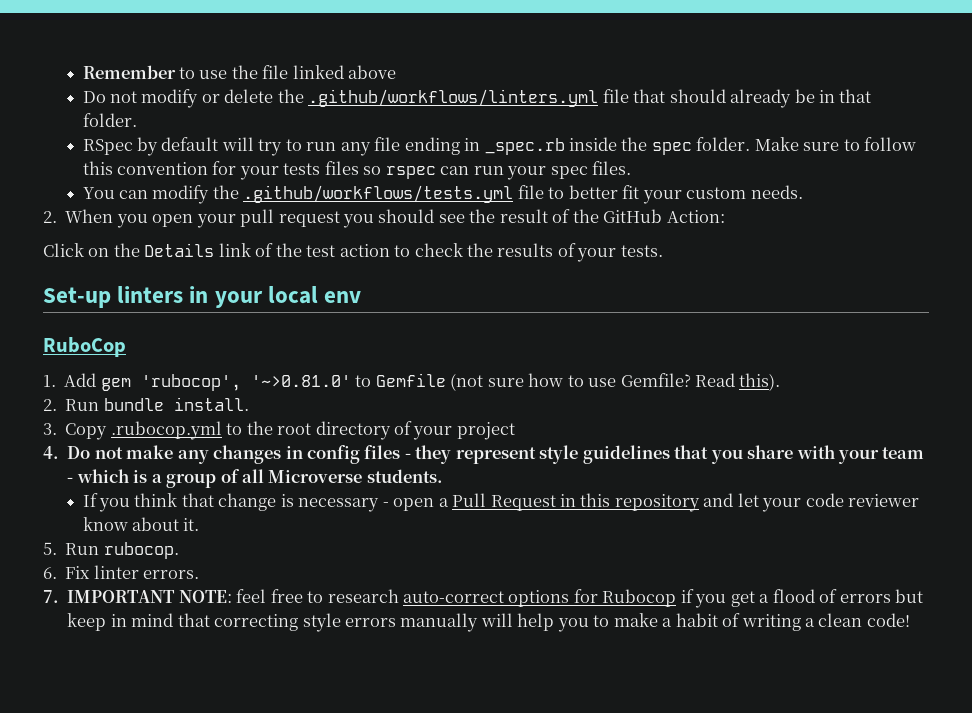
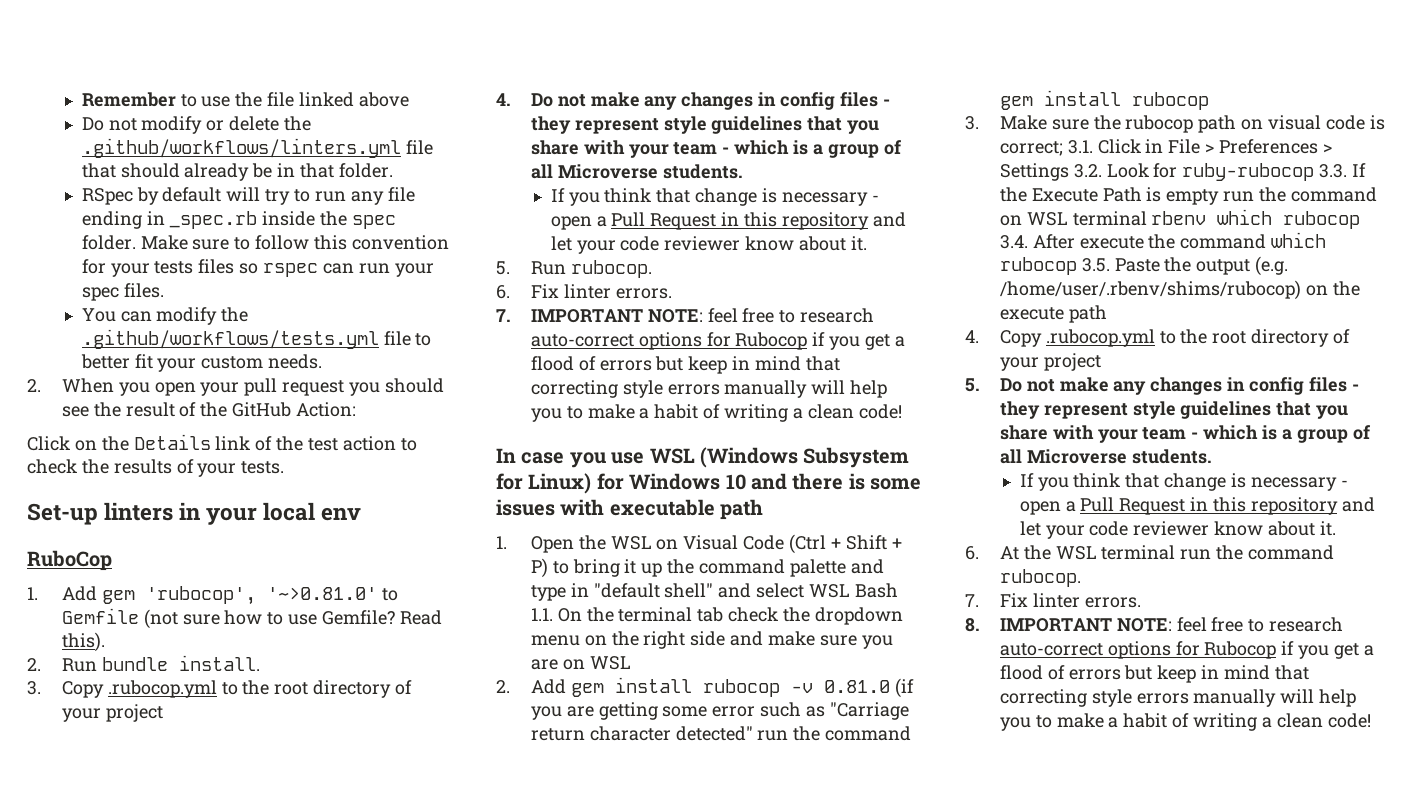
(910, 620) none -> [496,447,910,468] [496,473,922,494] [496,499,764,520] [496,534,902,554] [530,558,884,578] [530,583,898,601] [530,607,903,625] [530,631,893,649] [530,656,631,670] [496,677,914,698] [530,702,909,720] [530,726,912,741] [999,90,1209,110] [965,115,1385,133] [999,139,1332,156] [999,163,1367,181] [999,187,1377,205] [999,209,1361,229] [999,232,1327,249] [999,256,1289,276] [999,280,1360,300] [999,305,1107,323] [965,329,1351,347] [999,353,1101,371] [965,377,1359,395] [999,401,1349,419] [999,425,1371,443] [999,449,1212,464] [1019,473,1348,491] [1019,497,1375,515] [1019,521,1336,539] [965,545,1335,560] [999,569,1081,587] [965,593,1141,608] [965,617,1344,632] [999,641,1374,659] [999,665,1309,683] [999,689,1357,707] [999,713,1371,731] // In case you use WSL (Windows Subsystem for Linux) for Windows 10 and there is some issues with executable path // 1. Open the WSL on Visual Code (Ctrl + Shift + P) to bring it up the command palette and type in "default shell" and select WSL Bash 1.1. On the terminal tab check the dropdown menu on the right side and make sure you are on WSL // 2. Add gem install rubocop -v 0.81.0 (if you are getting some error such as "Carriage return character detected" run the command gem install rubocop // 3. Make sure the rubocop path on visual code is correct; 3.1. Click in File > Preferences > Settings 3.2. Look for ruby-rubocop 3.3. If the Execute Path is empty run the command on WSL terminal rbenv which rubocop 3.4. After execute the command which rubocop 3.5. Paste the output (e.g. /home/user/.rbenv/shims/rubocop) on the execute path // 4. Copy .rubocop.yml to the root directory of your project // 5. Do not make any changes in config files - they represent style guidelines that you share with your team - which is a group of all Microverse students. // If you think that change is necessary - open a Pull Request in this repository and let your code reviewer know about it. // 6. At the WSL terminal run the command rubocop. // 7. Fix linter errors. // 8. IMPORTANT NOTE: feel free to research auto-correct options for Rubocop if you get a flood of errors but keep in mind that correcting style errors manually will help you to make a habit of writing a clean code!

